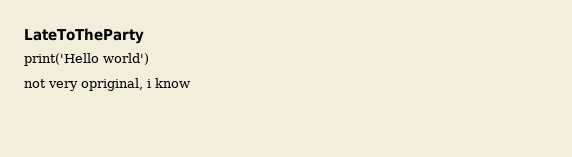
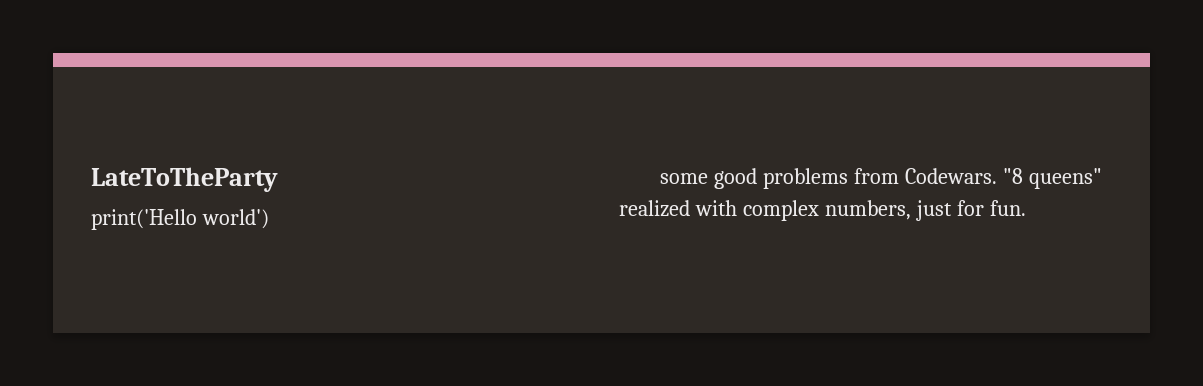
[24,78,190,91] not very opriginal, i know -> [660,168,1102,189] [619,200,1026,221] some good problems from Codewars. "8 queens" realized with complex numbers, just for fun.

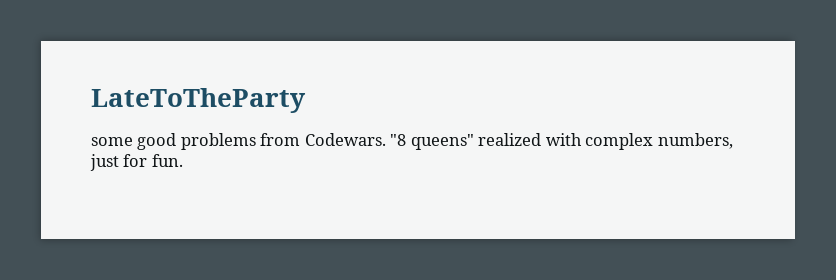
[91,209,269,230] // print('Hello world') -> (306, 100) none

